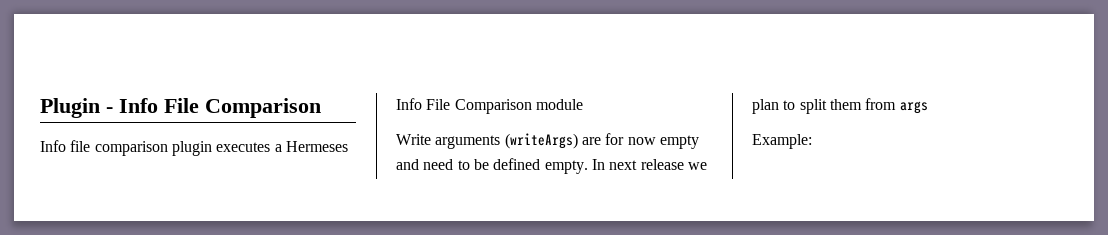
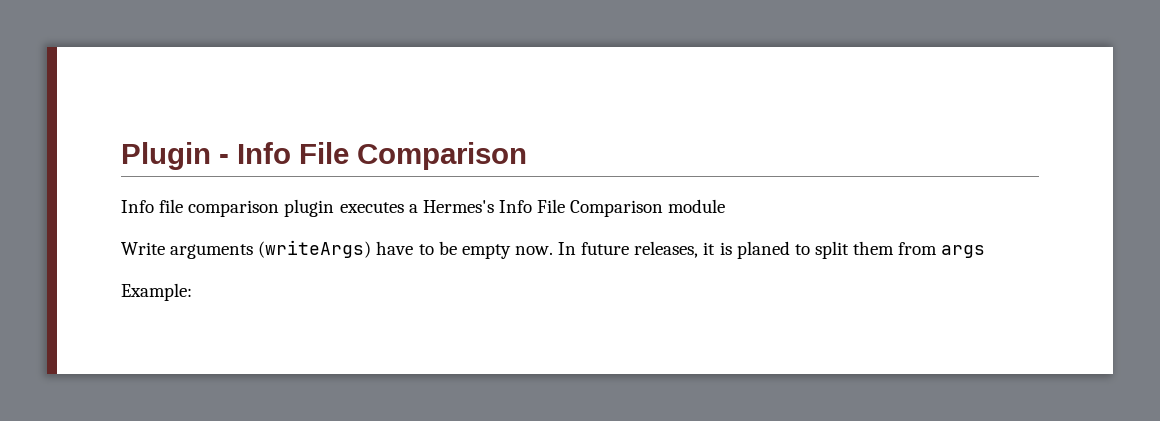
[285,141,348,152] Hermeses -> [422,200,494,213] Hermes's
[581,133,699,149] [396,158,707,174] [752,99,779,114] are for now empty and need to be defined empty. In next release we plan -> [376,241,790,259] have to be empty now. In future releases, it is planed

